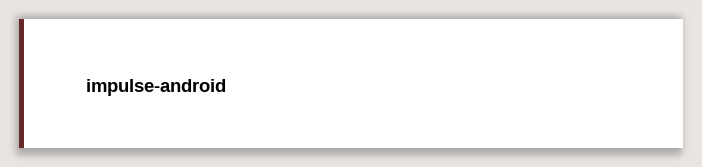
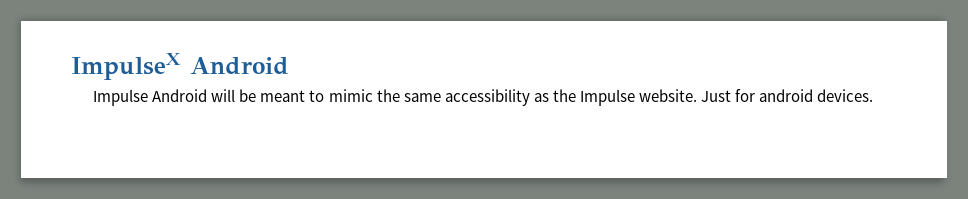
[86,79,226,96] impulse-android -> [71,53,289,80] [93,89,874,106] ImpulseX Android // Impulse Android will be meant to mimic the same accessibility as the Impulse website. Just for android devices.

